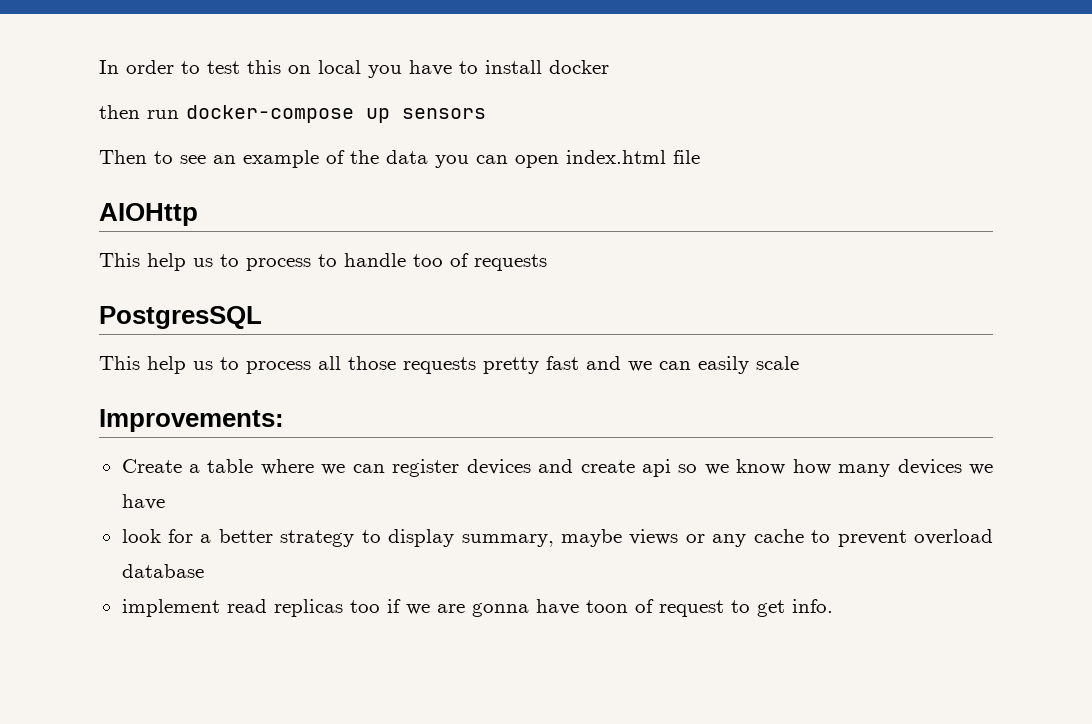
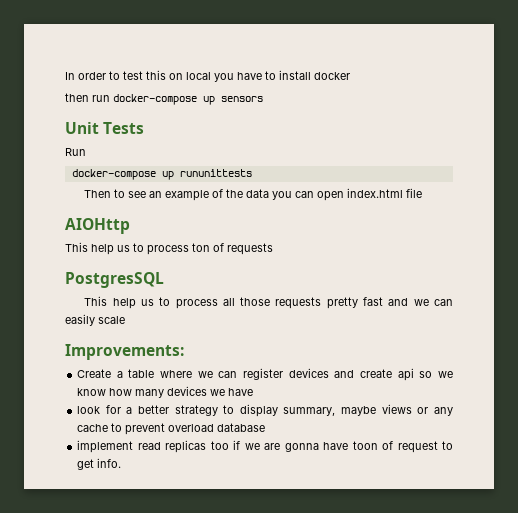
(486, 113) none -> [65,122,145,134] [65,148,86,156] [71,169,252,180] // Unit Tests // Run // docker-compose up rununittests
[318,253,443,267] to handle too -> [192,243,210,252] ton

